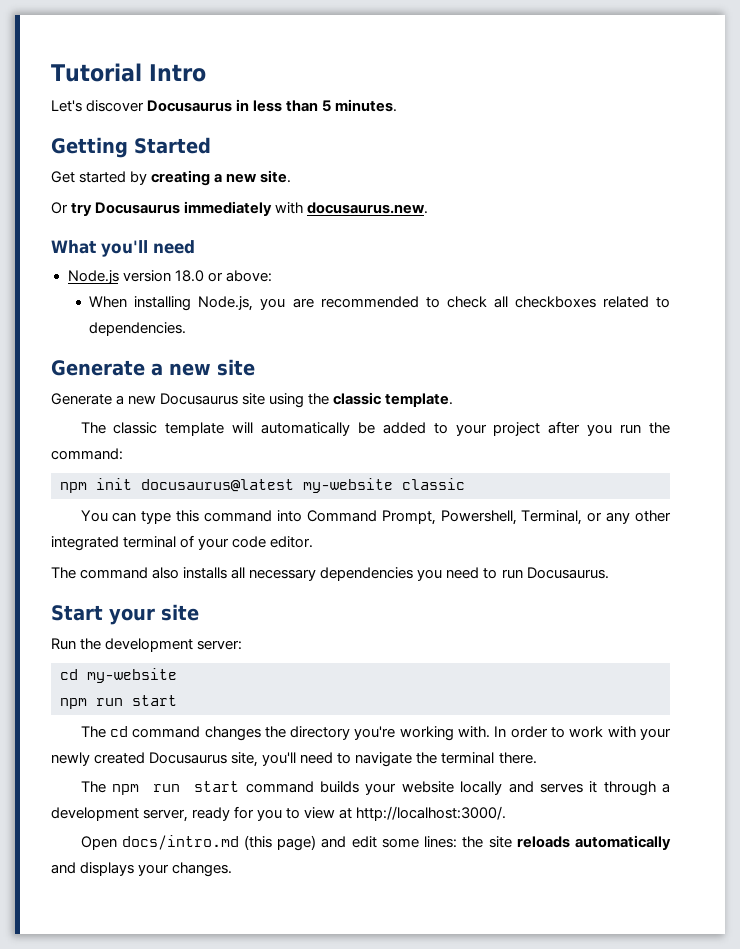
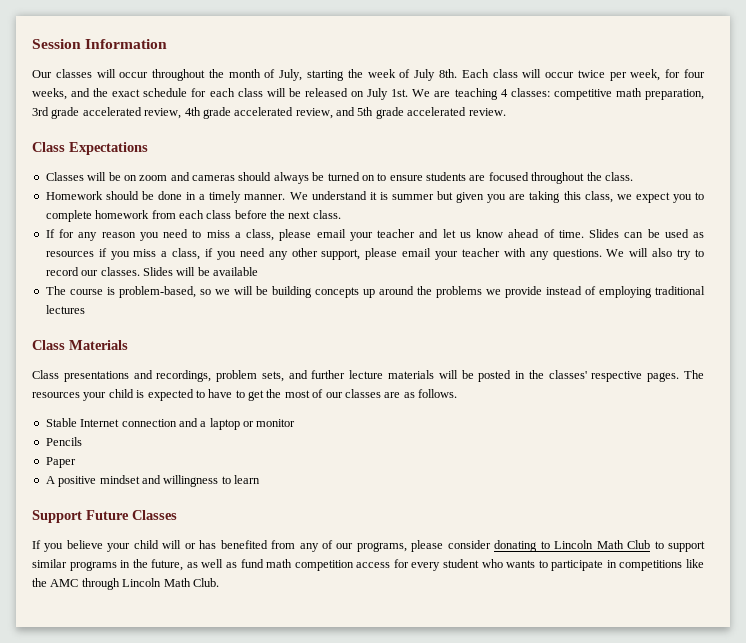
[51,63,206,82] [51,99,398,112] [51,137,211,158] [51,170,292,186] [51,201,429,216] [51,240,195,257] [67,270,272,284] [89,296,670,311] [89,322,187,336] [51,359,255,376] [51,392,454,408] [80,421,670,436] [51,448,123,460] [60,478,465,493] [80,510,671,525] [51,535,314,551] [51,567,609,581] [51,604,199,625] [51,638,243,652] [60,668,177,683] [60,695,177,709] [80,726,671,741] [51,752,537,767] [80,781,671,796] [51,806,507,822] [80,835,672,851] [51,862,233,877] Tutorial Intro // Let's discover Docusaurus in less than 5 minutes. // Getting Started // Get started by creating a new site. // Or try Docusaurus immediately with docusaurus.new. // What you'll need // Node.js version 18.0 or above: // When installing Node.js, you are recommended to check all checkboxes related to dependencies. // Generate a new site // Generate a new Docusaurus site using the classic template. // The classic template will automatically be added to your project after you run the command: // npm init docusaurus@latest my-website classic // You can type this command into Command Prompt, Powershell, Terminal, or any other integrated terminal of your code editor. // The command also installs all necessary dependencies you need to run Docusaurus. // Start your site // Run the development server: // cd my-website // npm run start // The cd command changes the directory you're working with. In order to work with your newly created Docusaurus site, you'll need to navigate the terminal there. // The npm run start command builds your website locally and serves it through a development server, ready for you to view at http://localhost:3000/. // Open docs/intro.md (this page) and edit some lines: the site reloads automatically and displays your changes. -> [32,39,168,49] [32,69,705,81] [32,88,704,100] [32,107,506,119] [32,142,148,155] [45,172,633,184] [45,191,704,203] [45,210,341,222] [45,229,704,241] [45,248,705,260] [45,267,258,276] [45,286,705,298] [45,305,85,314] [32,340,128,350] [32,370,705,382] [32,389,457,401] [45,418,296,430] [45,437,82,446] [45,457,76,468] [45,475,260,487] [32,510,177,523] [32,540,706,552] [32,559,704,571] [32,578,219,590] Session Information // Our classes will occur throughout the month of July, starting the week of July 8th. Each class will occur twice per week, for four weeks, and the exact schedule for each class will be released on July 1st. We are teaching 4 classes: competitive math preparation, 3rd grade accelerated review, 4th grade accelerated review, and 5th grade accelerated review. // Class Expectations // Classes will be on zoom and cameras should always be turned on to ensure students are focused throughout the class. // Homework should be done in a timely manner. We understand it is summer but given you are taking this class, we expect you to complete homework from each class before the next class. // If for any reason you need to miss a class, please email your teacher and let us know ahead of time. Slides can be used as resources if you miss a class, if you need any other support, please email your teacher with any questions. We will also try to record our classes. Slides will be available // The course is problem-based, so we will be building concepts up around the problems we provide instead of employing traditional lectures // Class Materials // Class presentations and recordings, problem sets, and further lecture materials will be posted in the classes' respective pages. The resources your child is expected to have to get the most of our classes are as follows. // Stable Internet connection and a laptop or monitor // Pencils // Paper // A positive mindset and willingness to learn // Support Future Classes // If you believe your child will or has benefited from any of our programs, please consider donating to Lincoln Math Club to support similar programs in the future, as well as fund math competition access for every student who wants to participate in competitions like the AMC through Lincoln Math Club.

